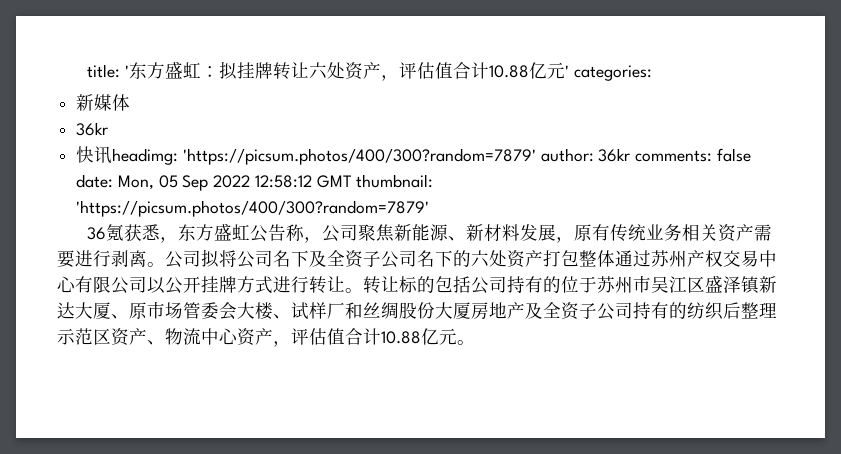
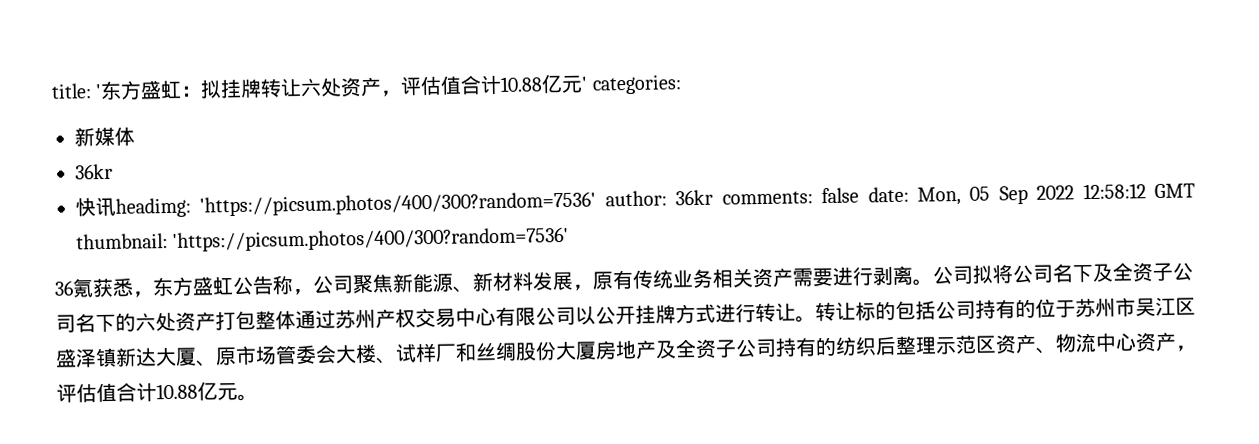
[182,148,536,165] 'https://picsum.photos/400/300?random=7879' -> [199,191,597,217] 'https://picsum.photos/400/300?random=7536'
[76,200,430,217] 'https://picsum.photos/400/300?random=7879' -> [172,226,570,252] 'https://picsum.photos/400/300?random=7536'

